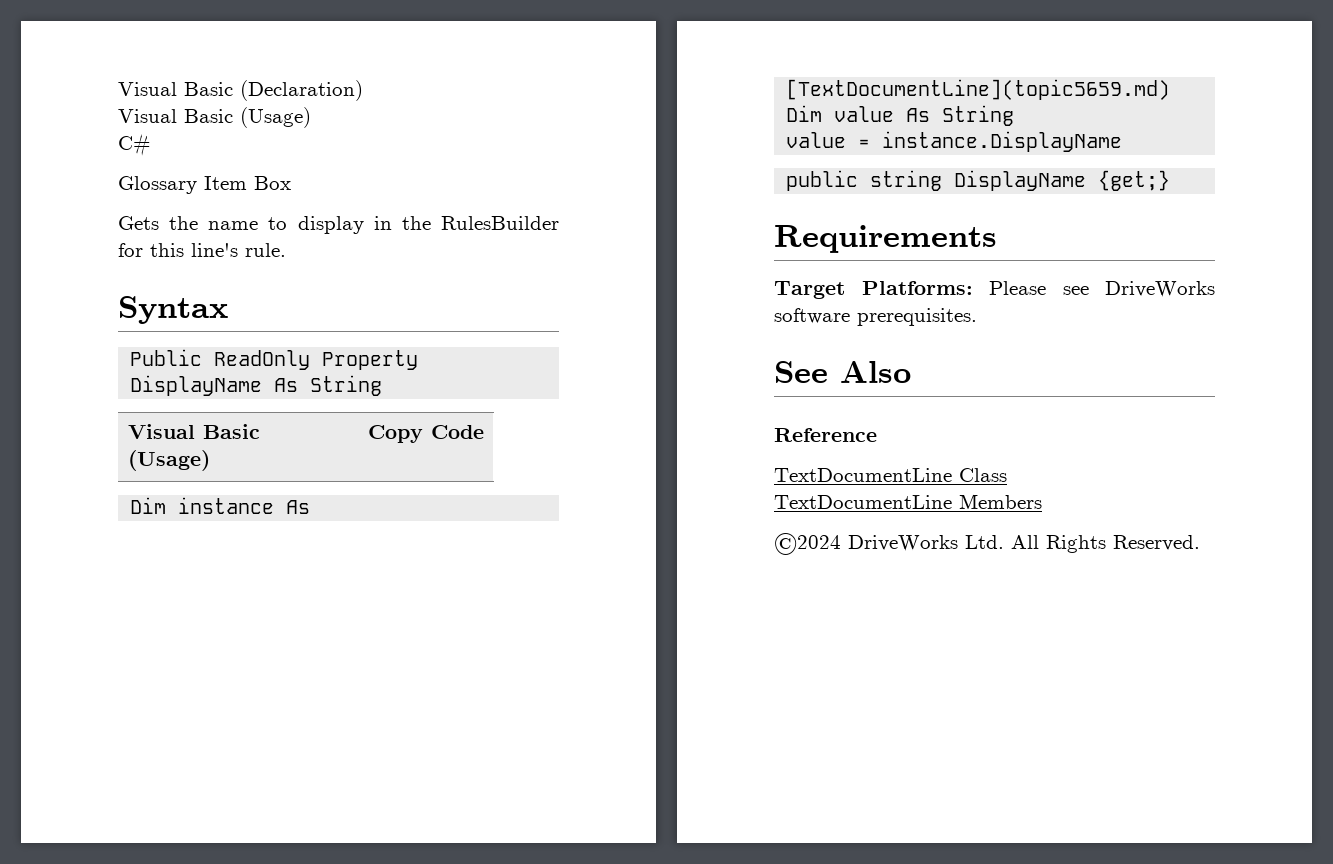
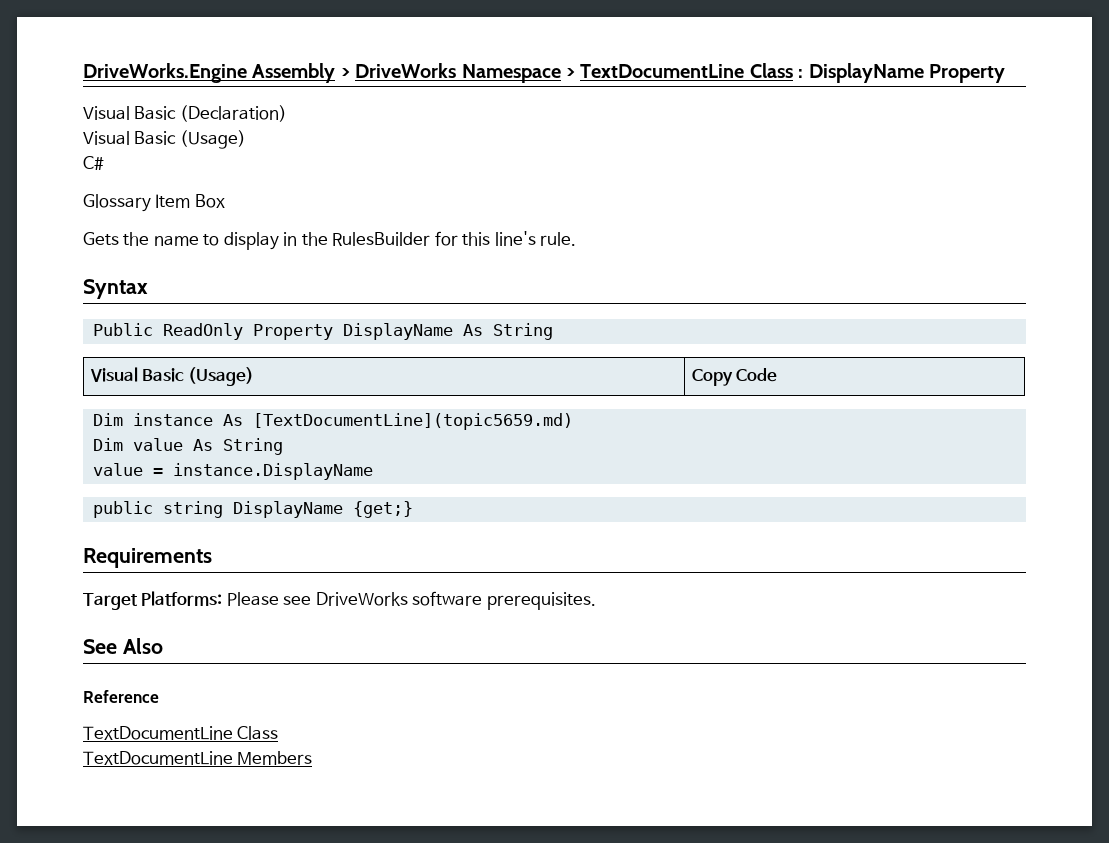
(118, 89) none -> [83,63,1005,83] DriveWorks.Engine Assembly > DriveWorks Namespace > TextDocumentLine Class : DisplayName Property //
[774,533,1200,555] // ©2024 DriveWorks Ltd. All Rights Reserved. -> (313, 758) none

